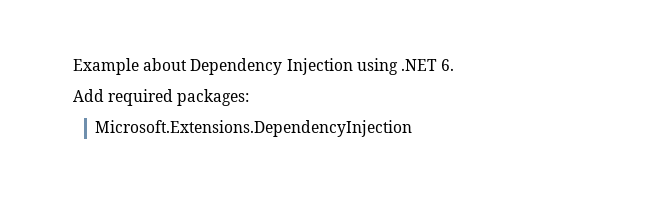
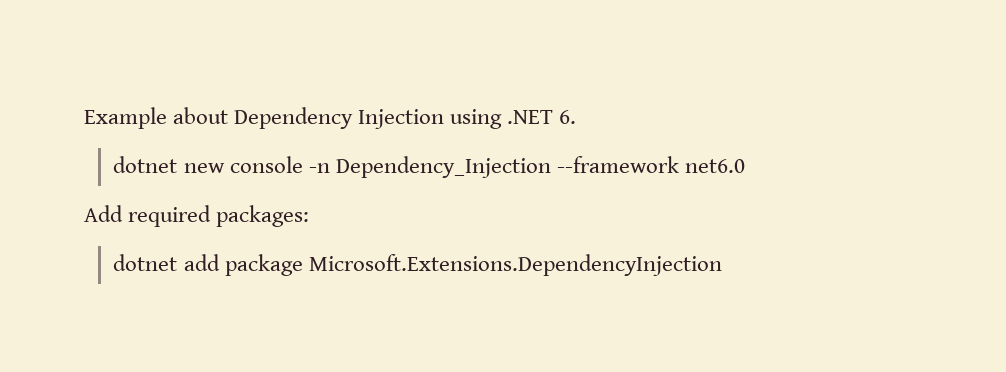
(455, 65) none -> [113,156,745,178] // dotnet new console -n Dependency_Injection --framework net6.0
(250, 97) none -> [113,254,303,276] dotnet add package

